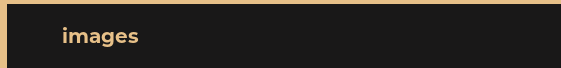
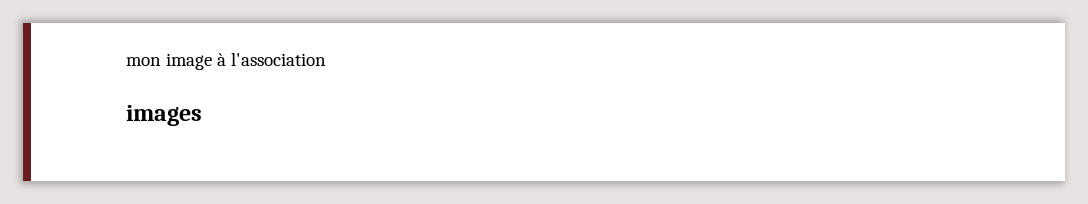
(62, 37) none -> [126,52,327,70] mon image à l'association //

